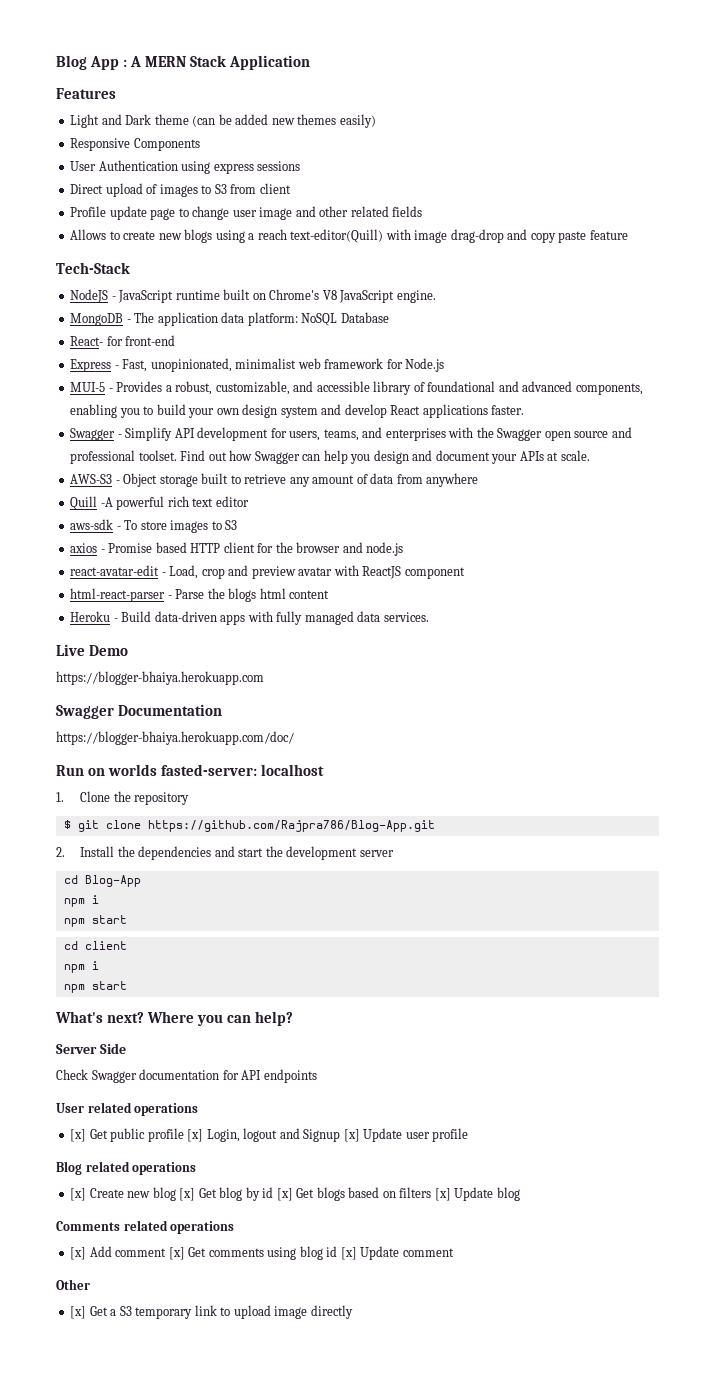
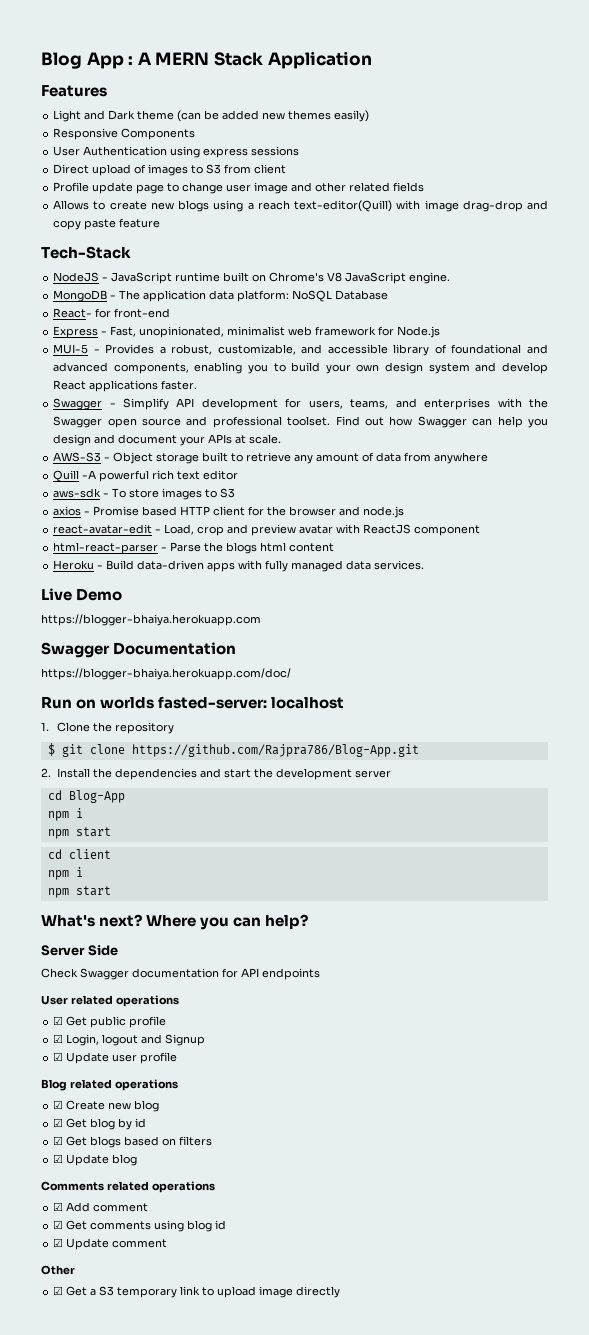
[70,1129,87,1142] [x] -> [53,1016,64,1025] ☑
[187,1129,204,1142] [x] -> [53,1034,64,1043] // ☑
[343,1129,360,1142] [x] -> [53,1052,64,1061] // ☑
[70,1188,87,1201] [x] -> [53,1100,64,1109] ☑
[179,1188,196,1201] [x] -> [53,1118,64,1127] // ☑
[276,1188,293,1201] [x] -> [53,1136,64,1145] // ☑
[434,1188,451,1201] [x] -> [53,1154,64,1163] // ☑
[70,1247,87,1260] [x] -> [53,1202,64,1211] ☑
[168,1247,185,1260] [x] -> [53,1220,64,1229] // ☑
[340,1247,357,1260] [x] -> [53,1238,64,1247] // ☑
[70,1306,87,1319] [x] -> [53,1286,64,1295] ☑

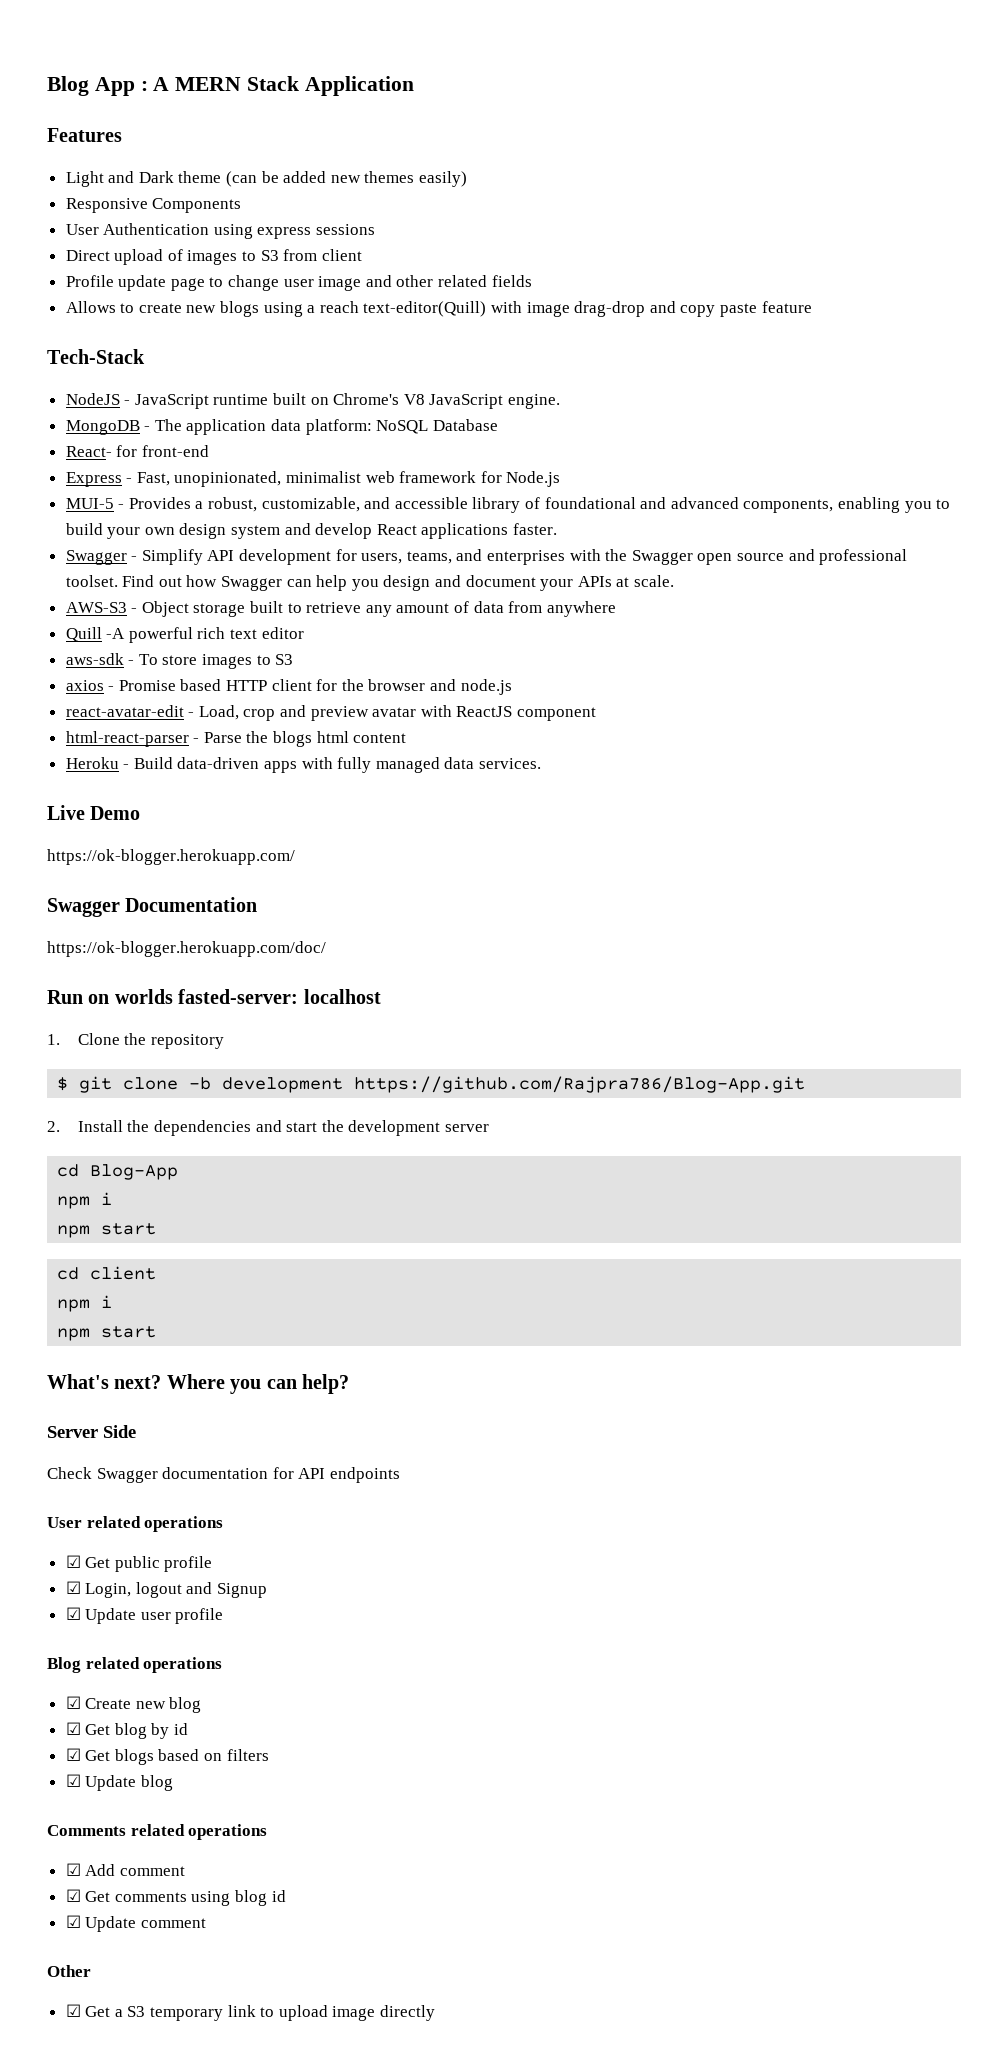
[41,614,261,626] https://blogger-bhaiya.herokuapp.com -> [47,849,295,865] https://ok-blogger.herokuapp.com/
[41,668,291,680] https://blogger-bhaiya.herokuapp.com/doc/ -> [47,941,326,957] https://ok-blogger.herokuapp.com/doc/
(125, 749) none -> [189,1077,344,1093] -b development

